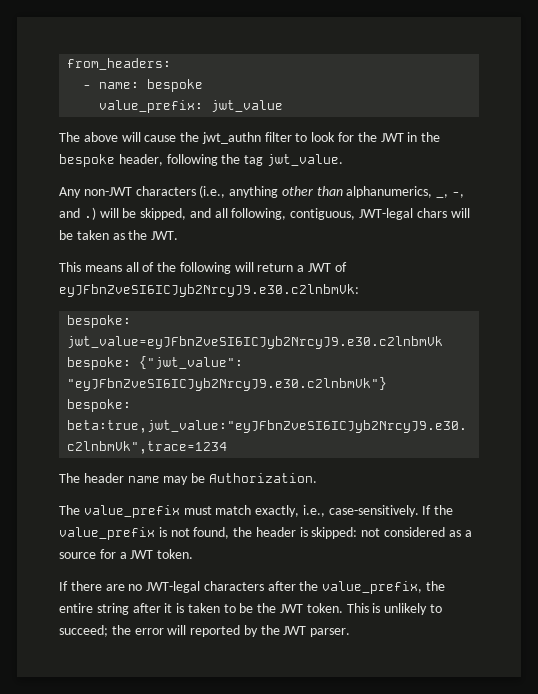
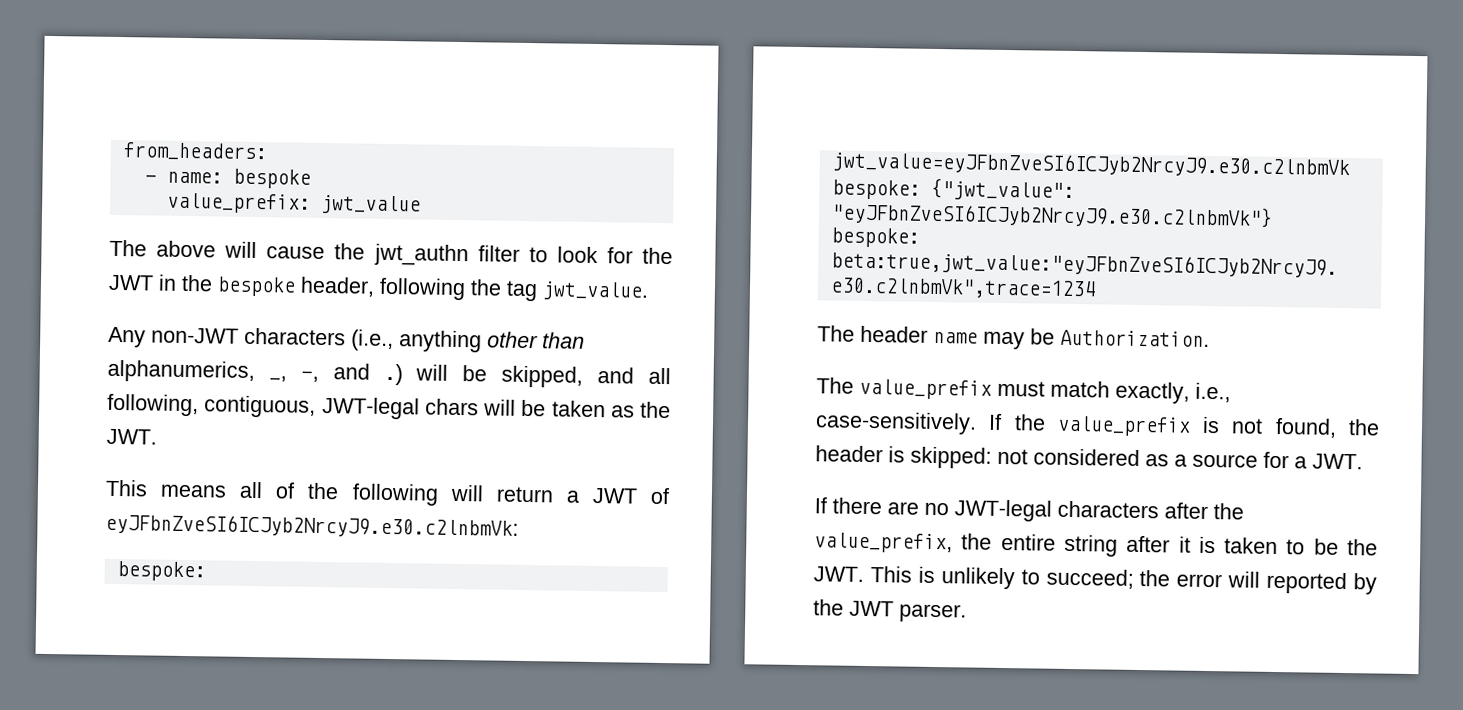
[130,549,194,559] JWT token. -> [1312,453,1363,470] JWT.
[280,603,343,613] JWT token. -> [813,566,864,582] JWT.

